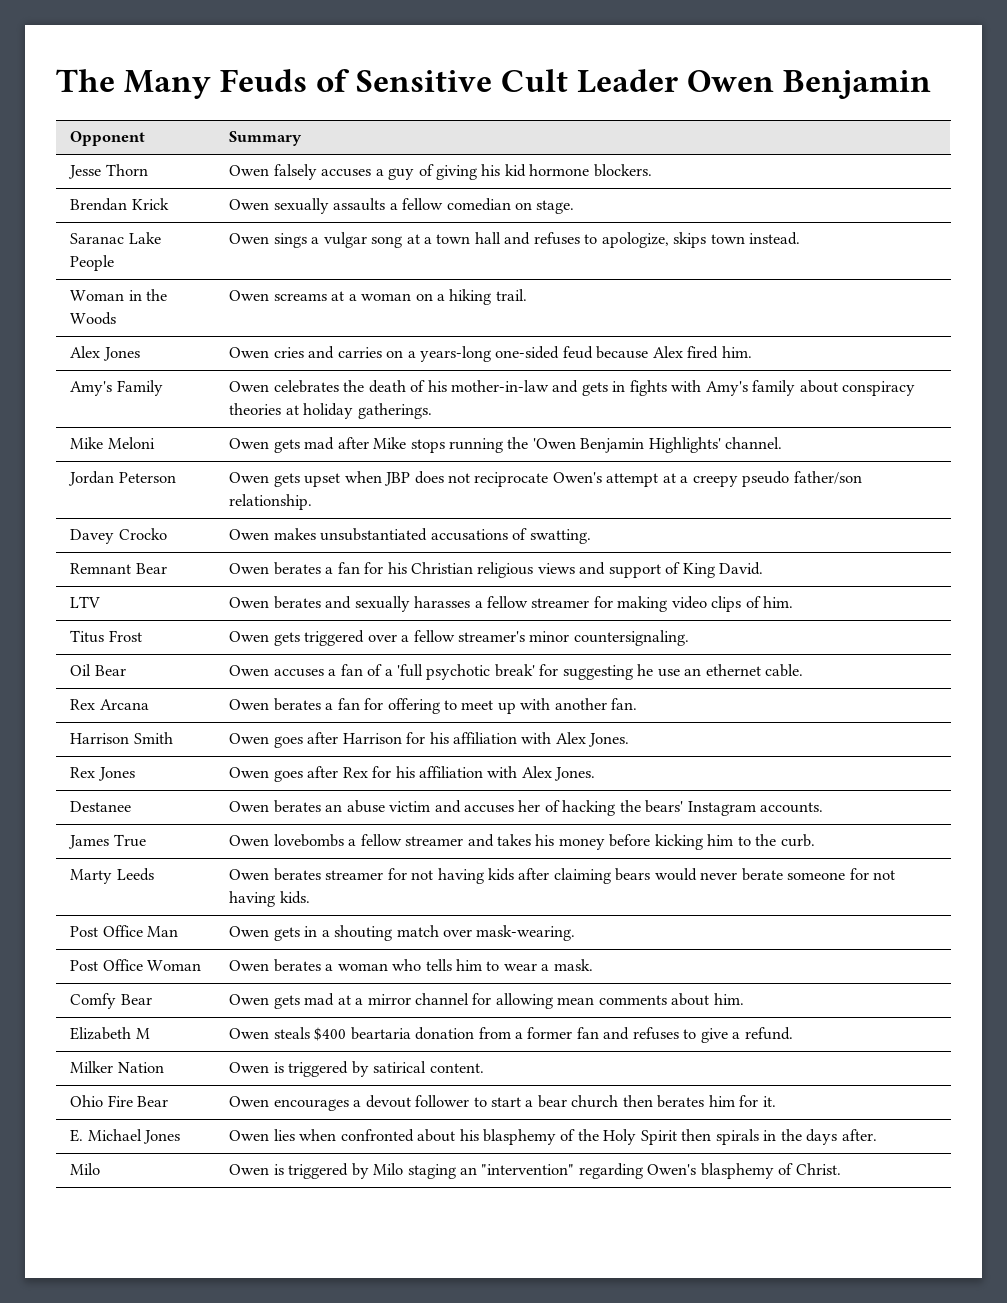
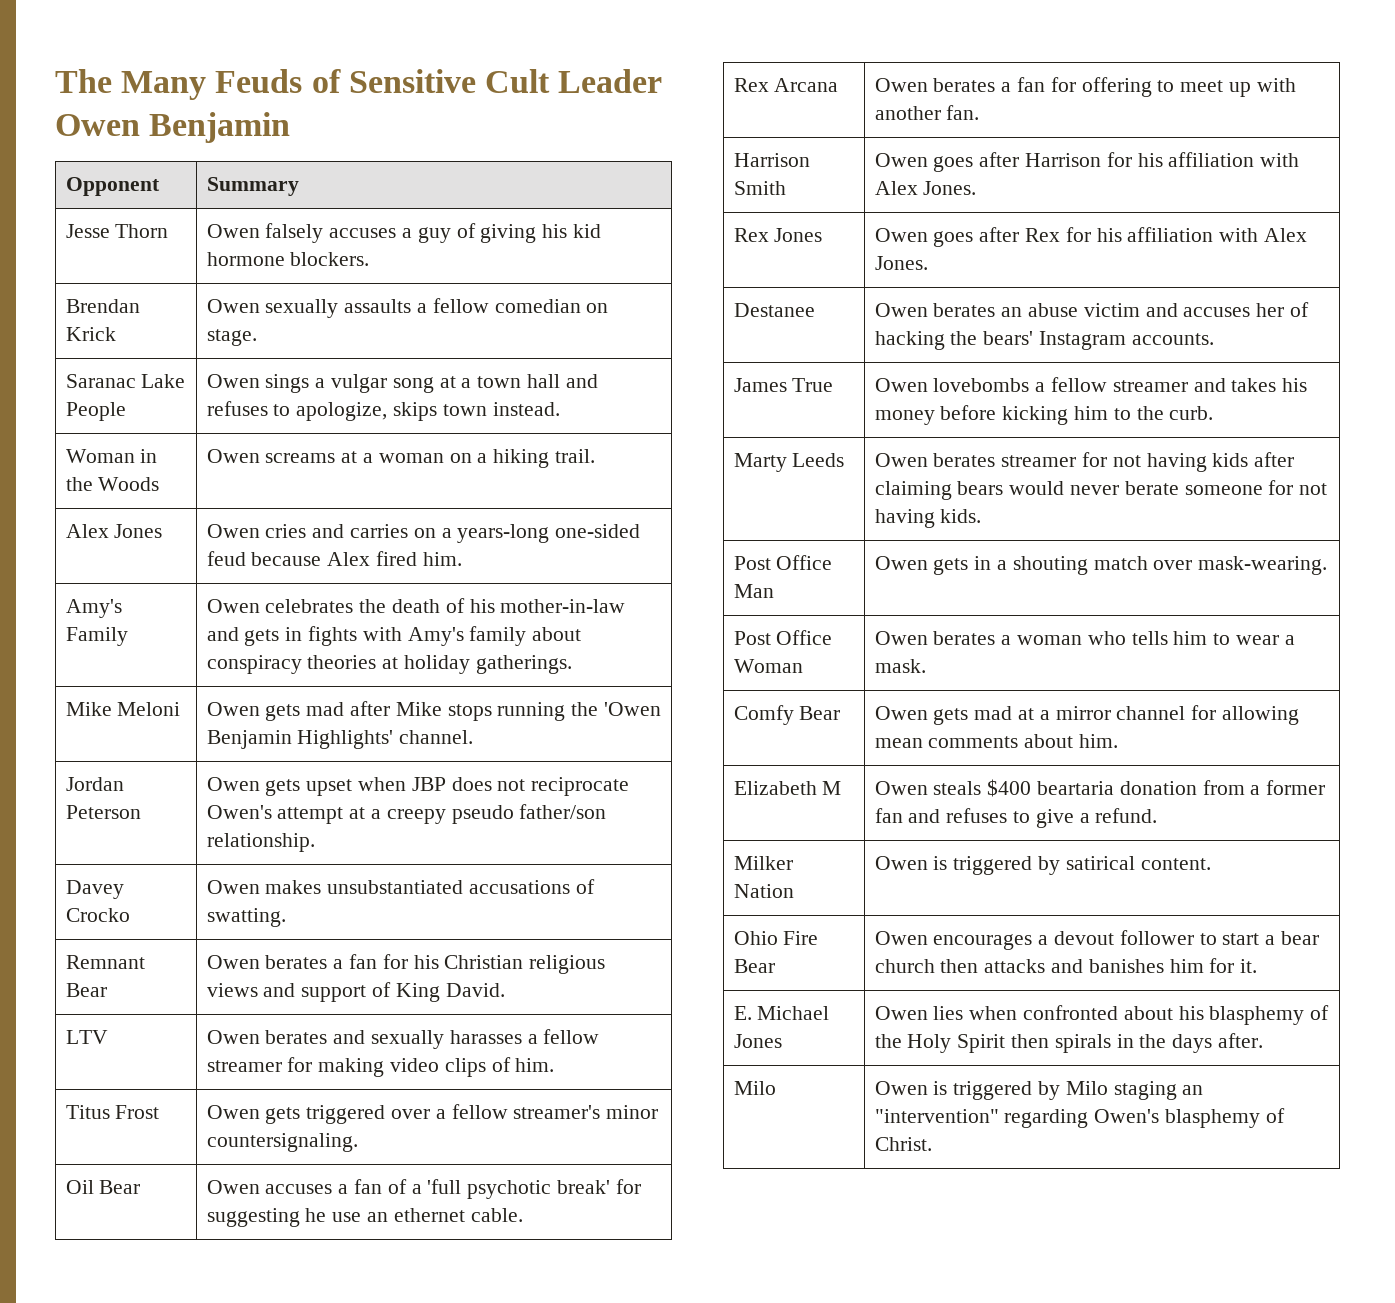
[657,1095,705,1108] berates -> [984,959,1164,973] attacks and banishes

